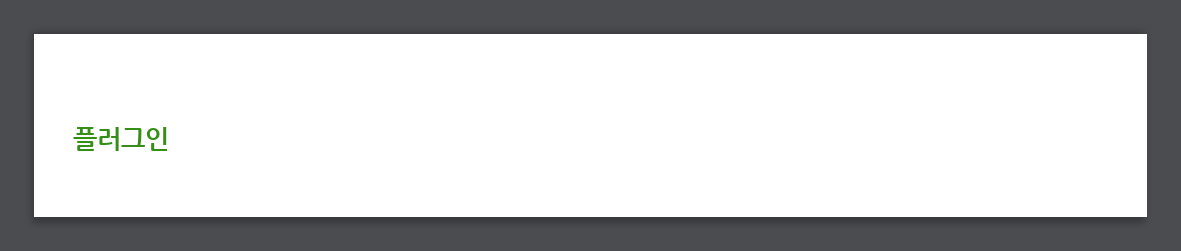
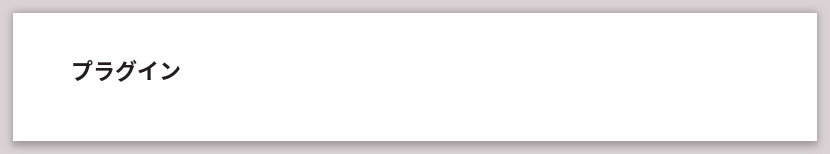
[73,127,169,151] 플러그인 -> [71,59,181,82] プラグイン

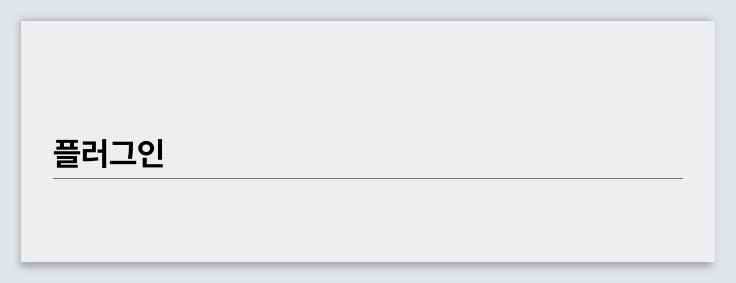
[71,59,181,82] プラグイン -> [53,139,165,168] 플러그인

